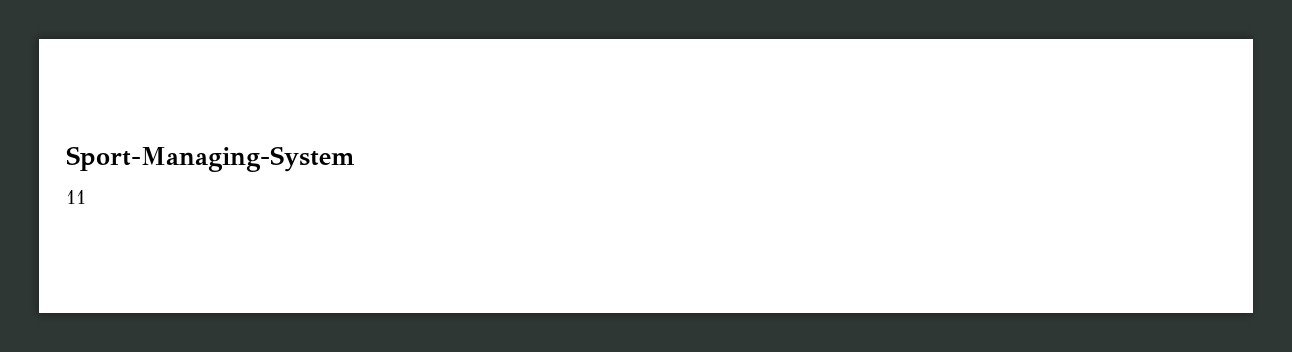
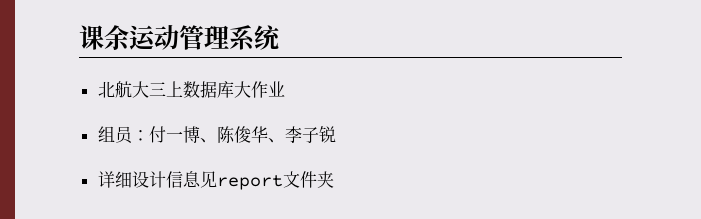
[66,146,355,172] [66,190,86,204] Sport-Managing-System // 11 -> [79,25,281,51] [97,81,285,98] [97,126,336,144] [97,171,334,190] 课余运动管理系统 // 北航大三上数据库大作业 // 组员：付一博、陈俊华、李子锐 // 详细设计信息见report文件夹

